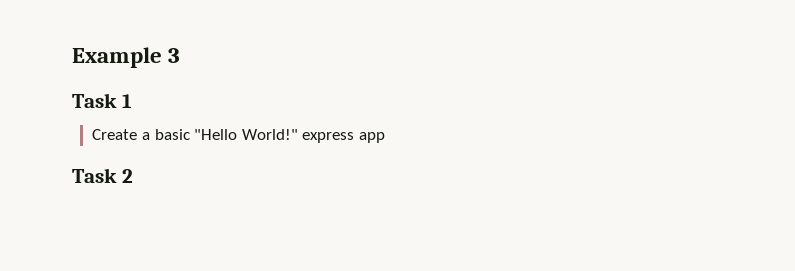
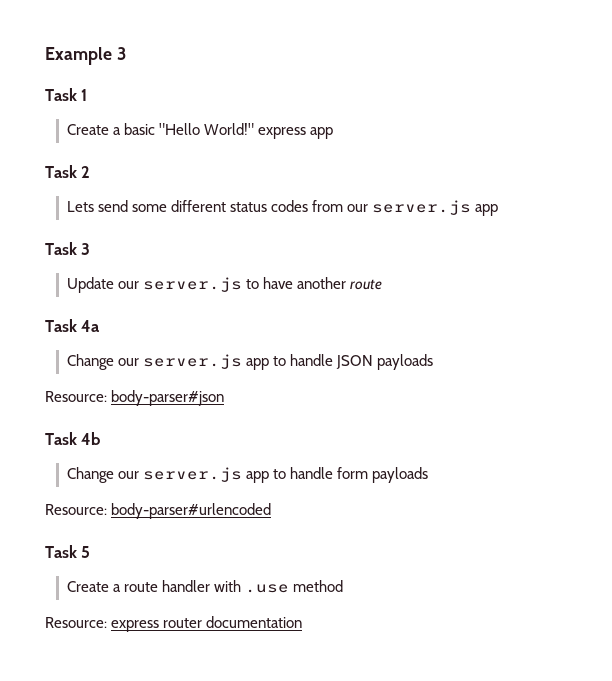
(133, 176) none -> [66,200,499,216] [45,242,91,255] [66,277,383,293] [45,319,101,332] [66,354,434,370] [45,390,225,406] [45,432,101,445] [66,467,429,483] [45,503,272,519] [45,545,91,558] [66,580,344,593] [45,616,303,632] // Lets send some different status codes from our server.js app // Task 3 // Update our server.js to have another route // Task 4a // Change our server.js app to handle JSON payloads // Resource: body-parser#json // Task 4b // Change our server.js app to handle form payloads // Resource: body-parser#urlencoded // Task 5 // Create a route handler with .use method // Resource: express router documentation

